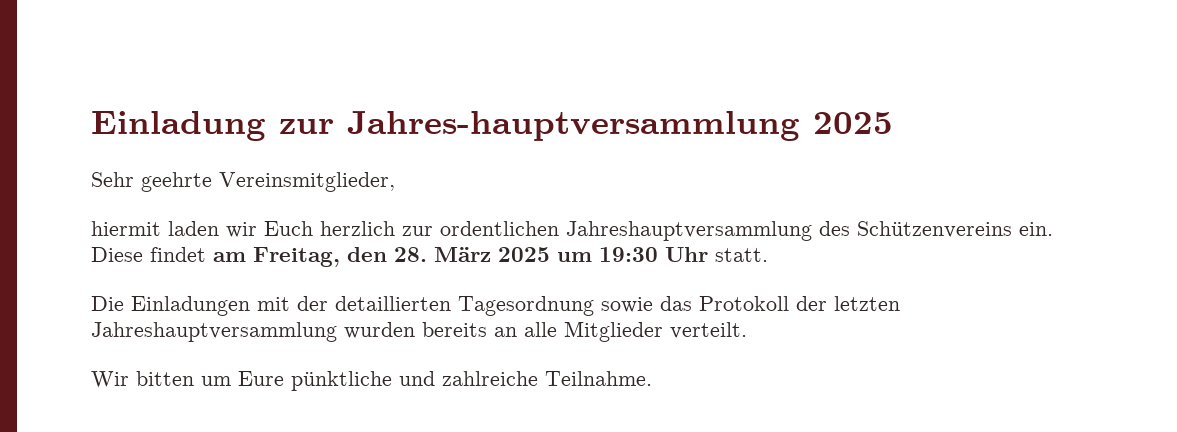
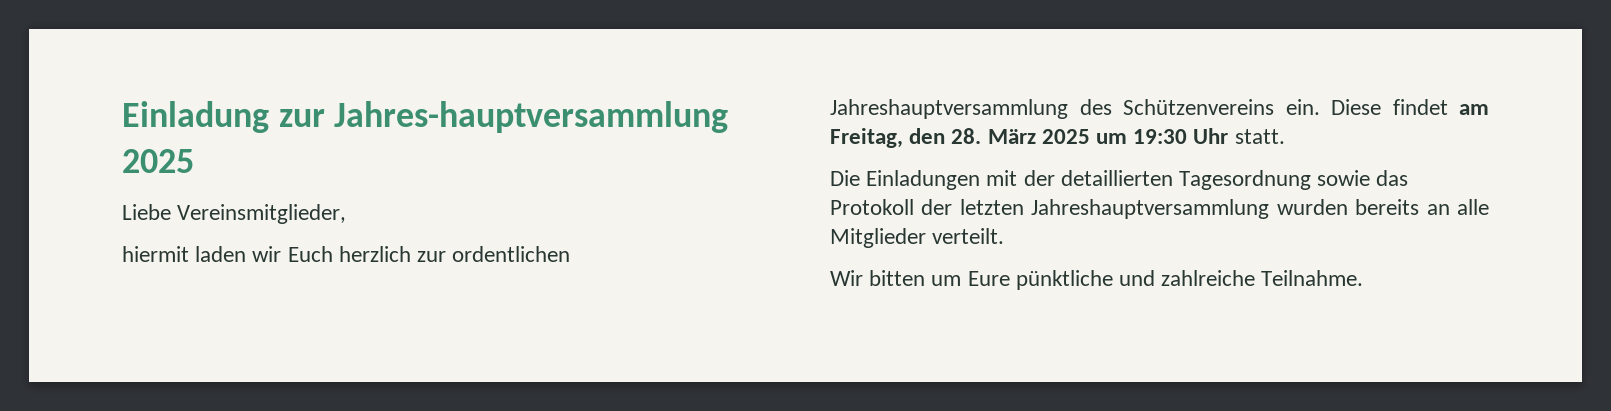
[91,172,212,192] Sehr geehrte -> [122,204,171,220] Liebe

